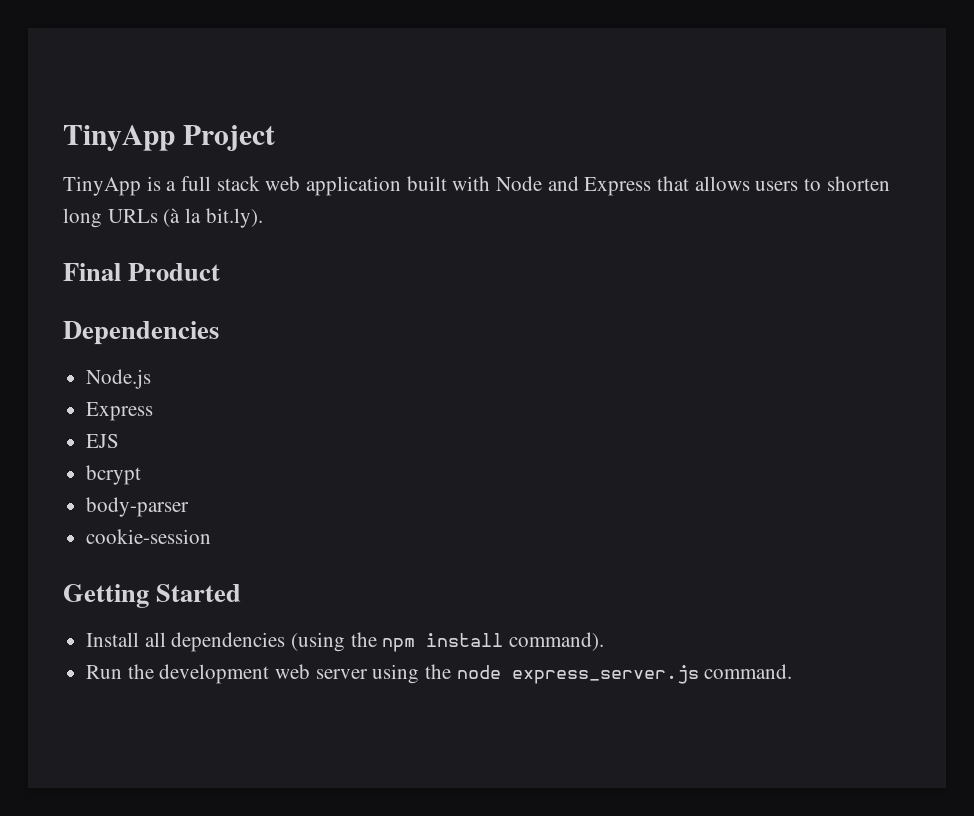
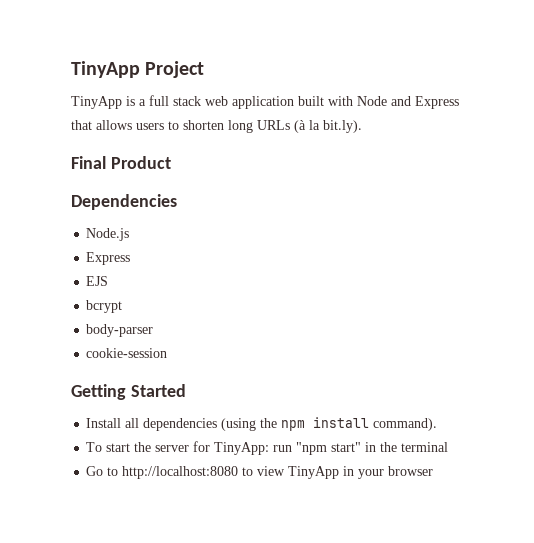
[86,664,793,684] Run the development web server using the node express_server.js command. -> [86,441,449,455] [86,466,434,479] To start the server for TinyApp: run "npm start" in the terminal // Go to http://localhost:8080 to view TinyApp in your browser

